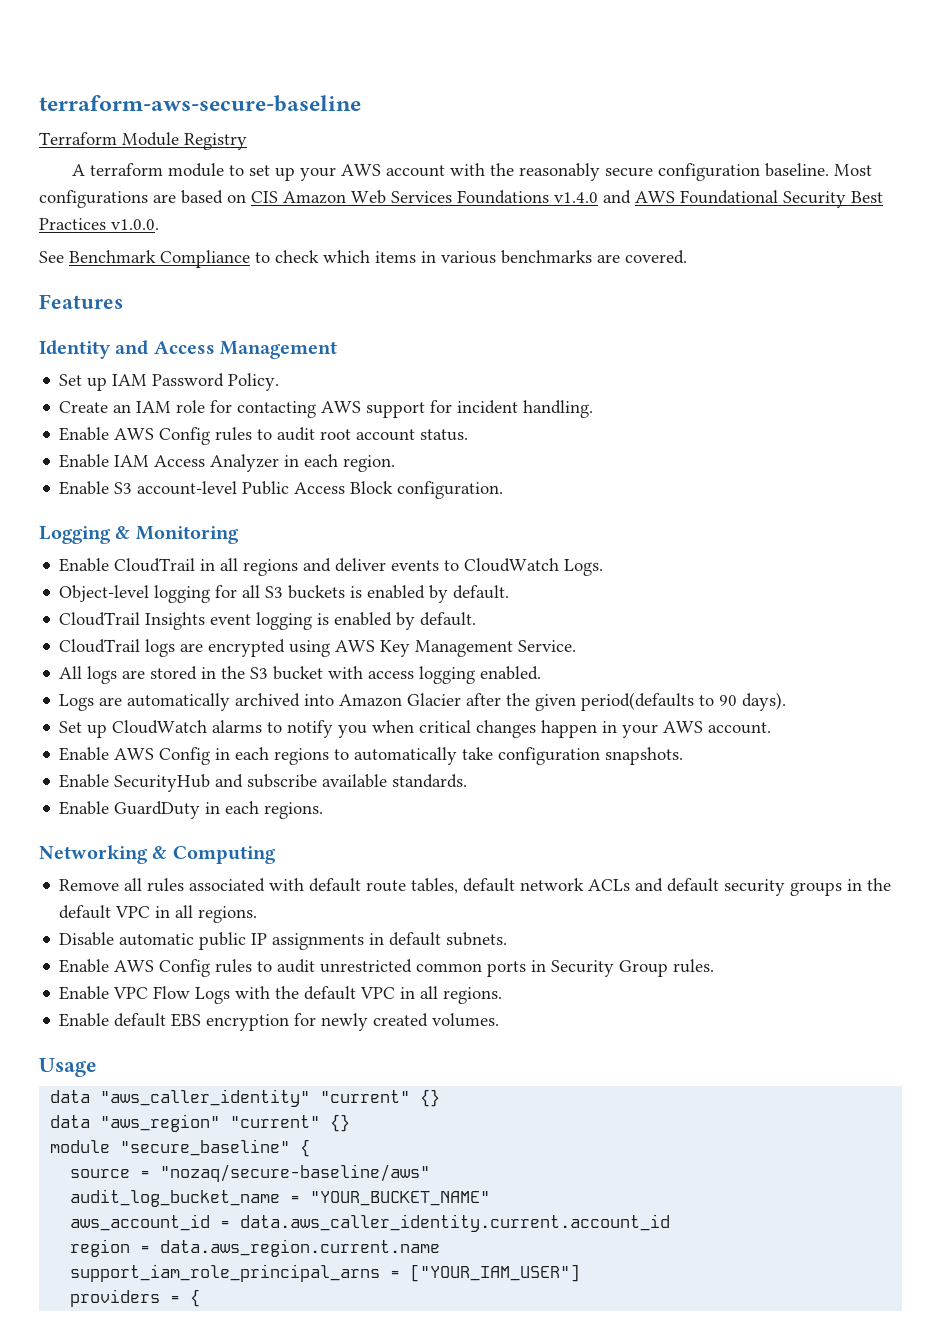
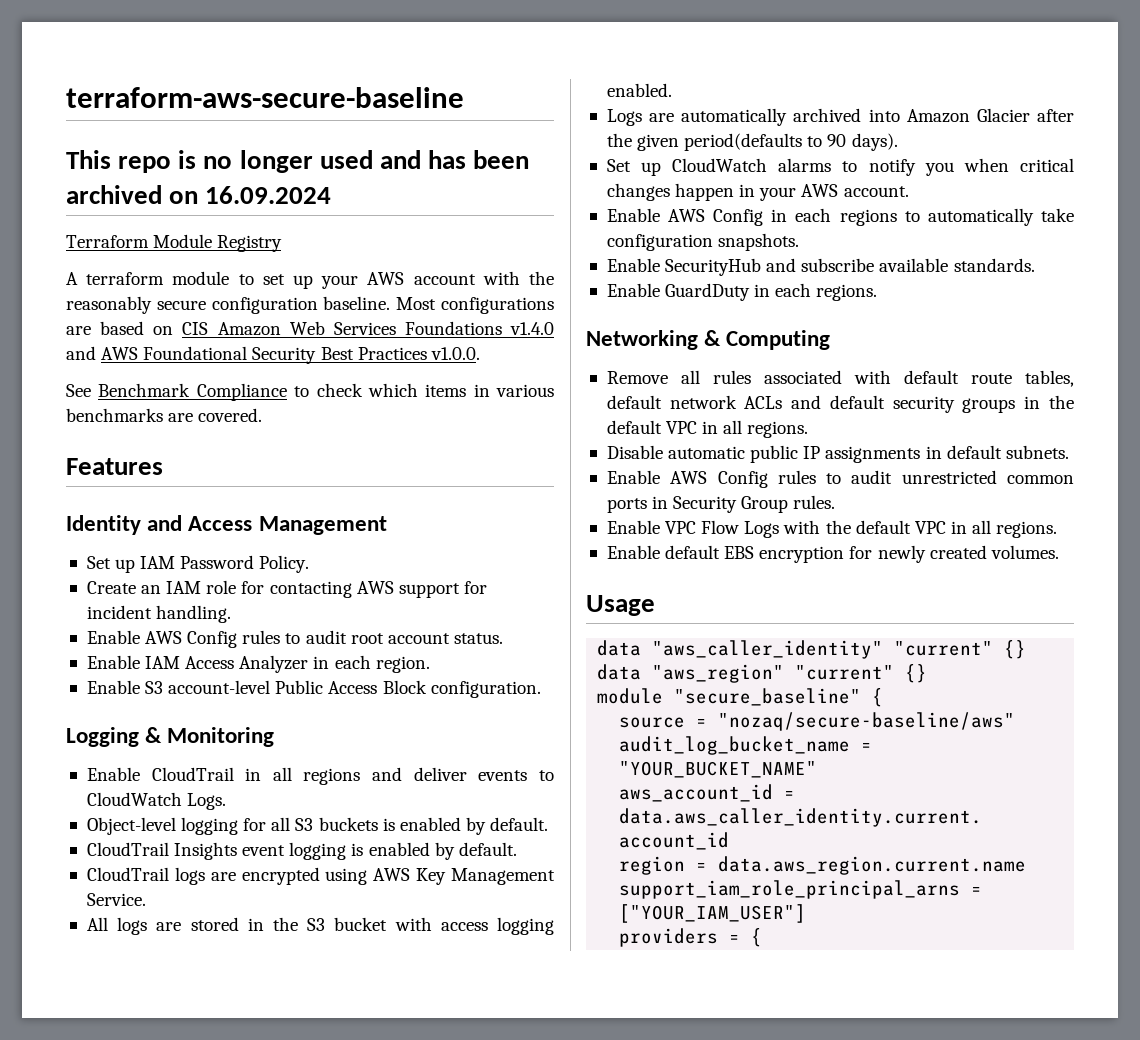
(361, 103) none -> [66,150,530,173] [66,185,332,204] // This repo is no longer used and has been archived on 16.09.2024

